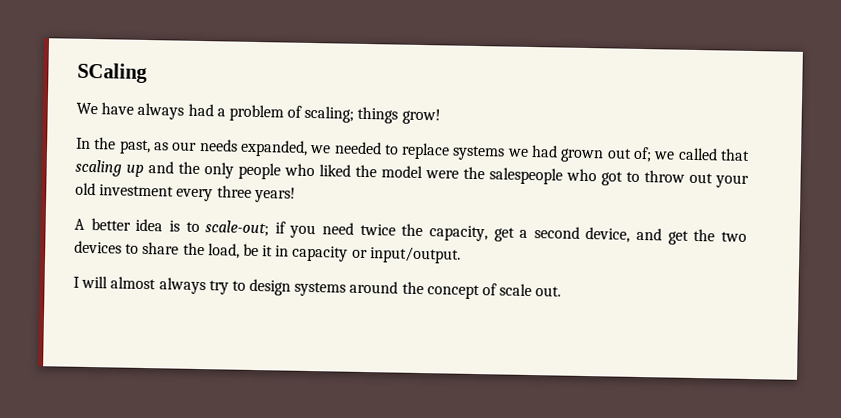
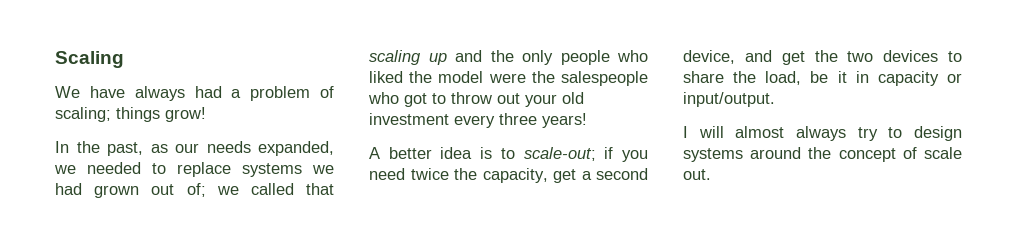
[77,62,148,84] SCaling -> [55,51,124,68] Scaling

